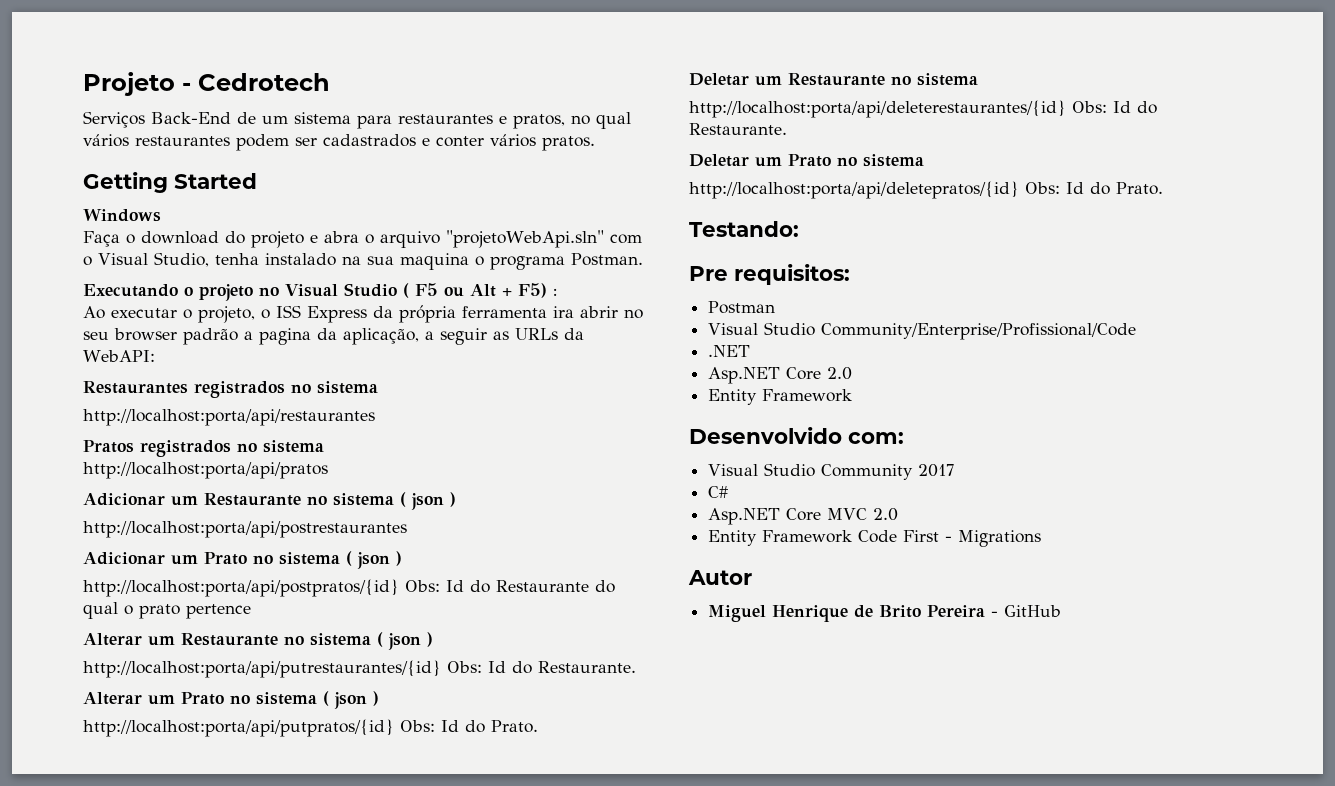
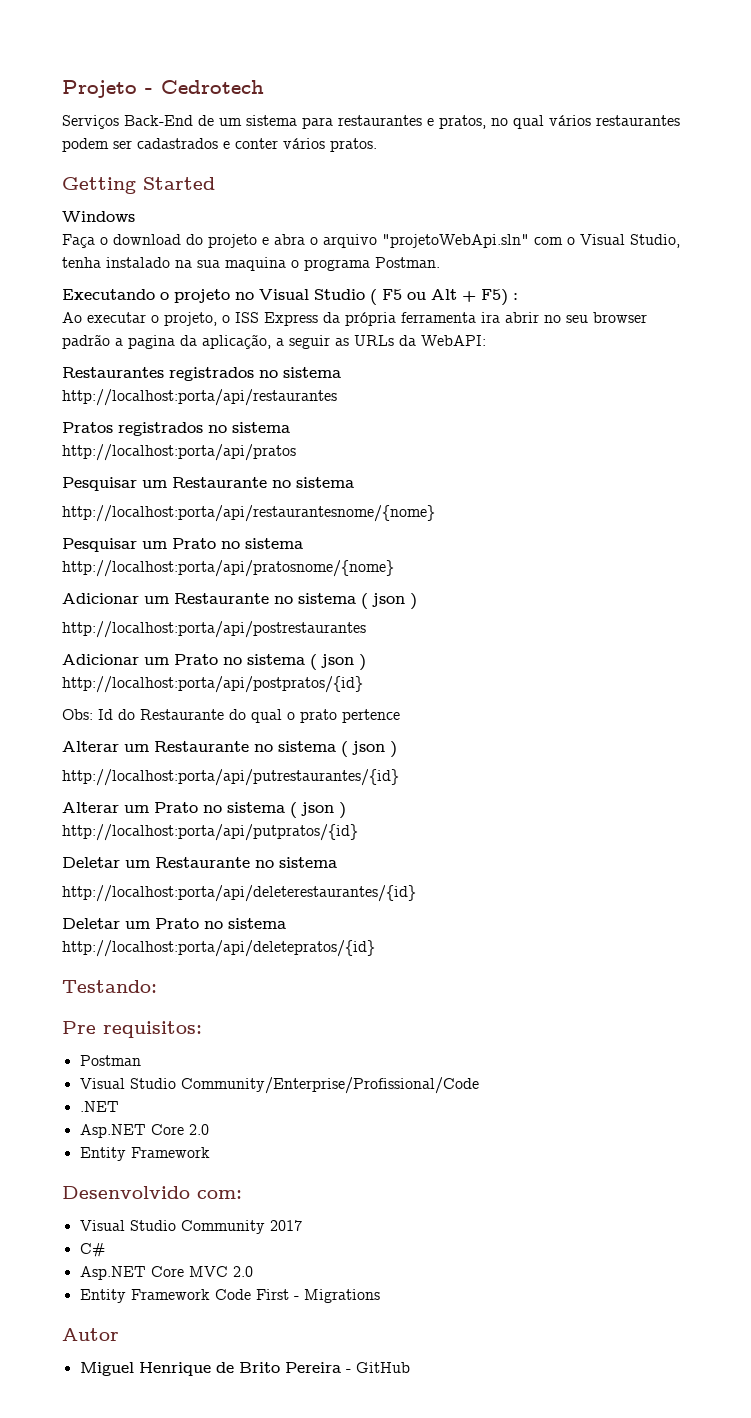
(328, 470) none -> [62,477,354,491] [62,505,435,522] [62,538,303,552] [62,560,394,577] // Pesquisar um Restaurante no sistema // http://localhost:porta/api/restaurantesnome/{nome} // Pesquisar um Prato no sistema // http://localhost:porta/api/pratosnome/{nome}
(399, 588) none -> (363, 684) //
[447,661,636,674] Obs: Id do Restaurante. -> (399, 777) none
[400,720,538,733] Obs: Id do Prato. -> (358, 832) none
[1072,101,1157,114] [689,123,787,135] Obs: Id do Restaurante. -> (416, 893) none
[1025,182,1163,195] Obs: Id do Prato. -> (375, 948) none

